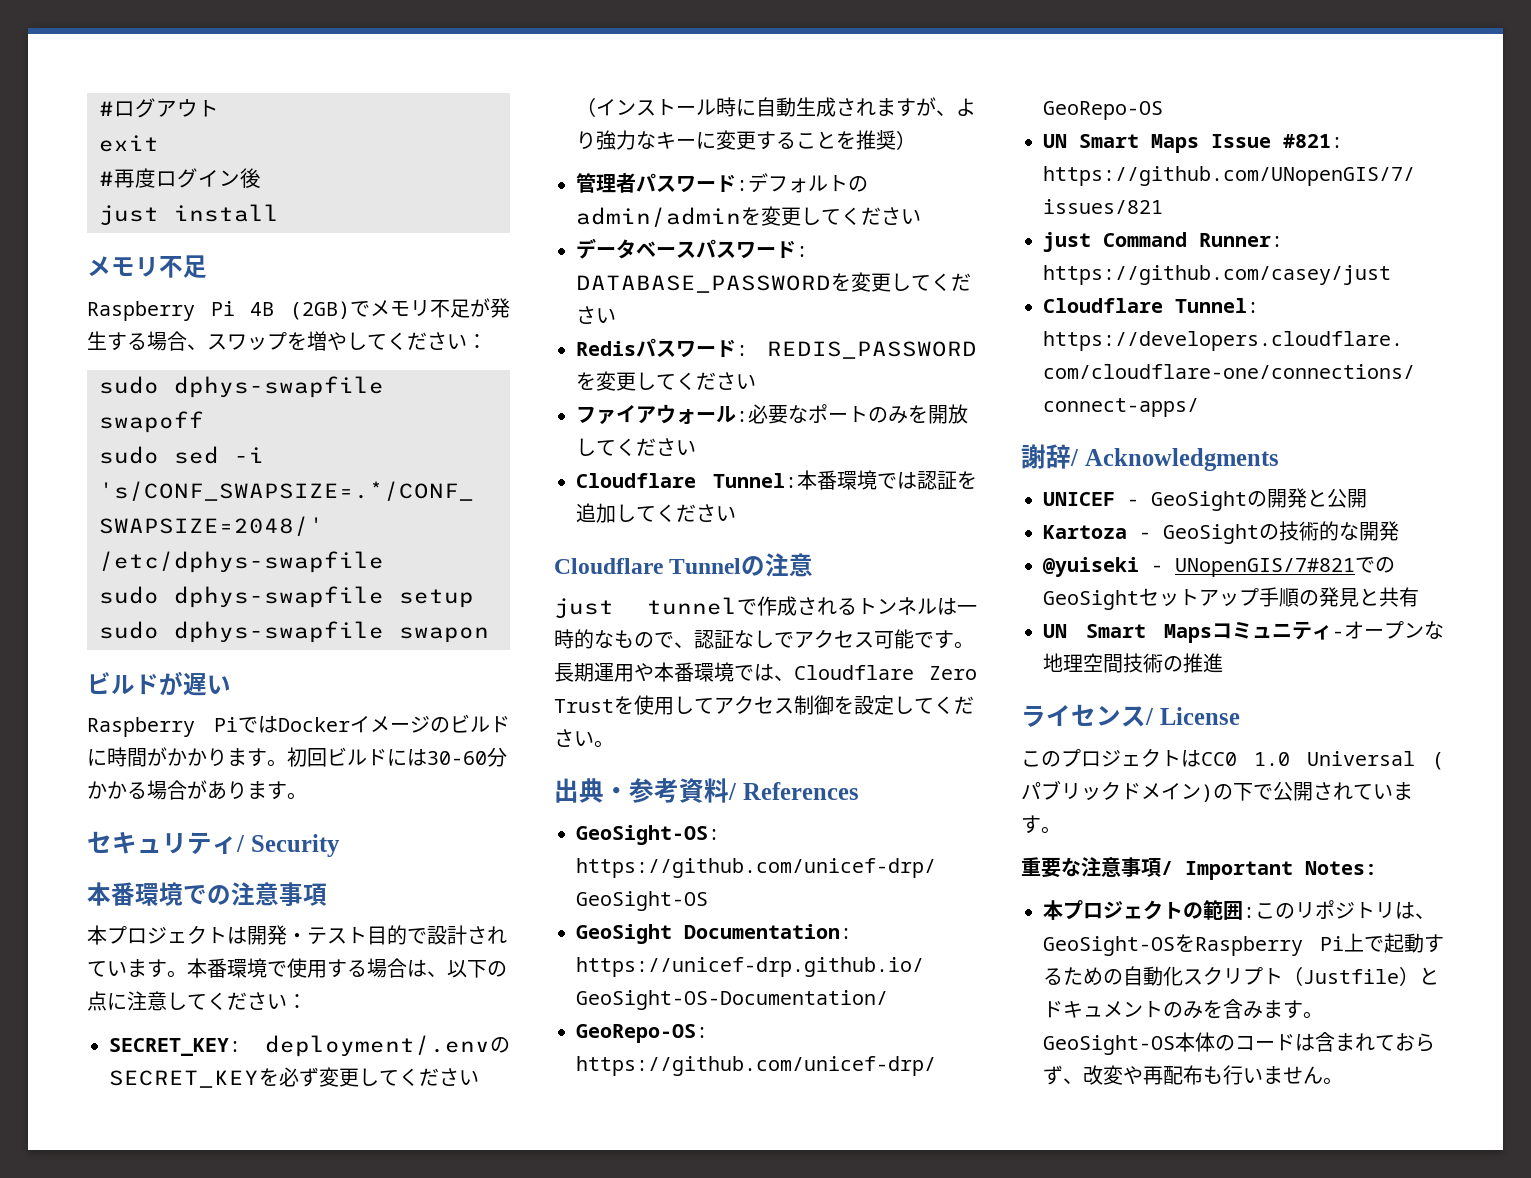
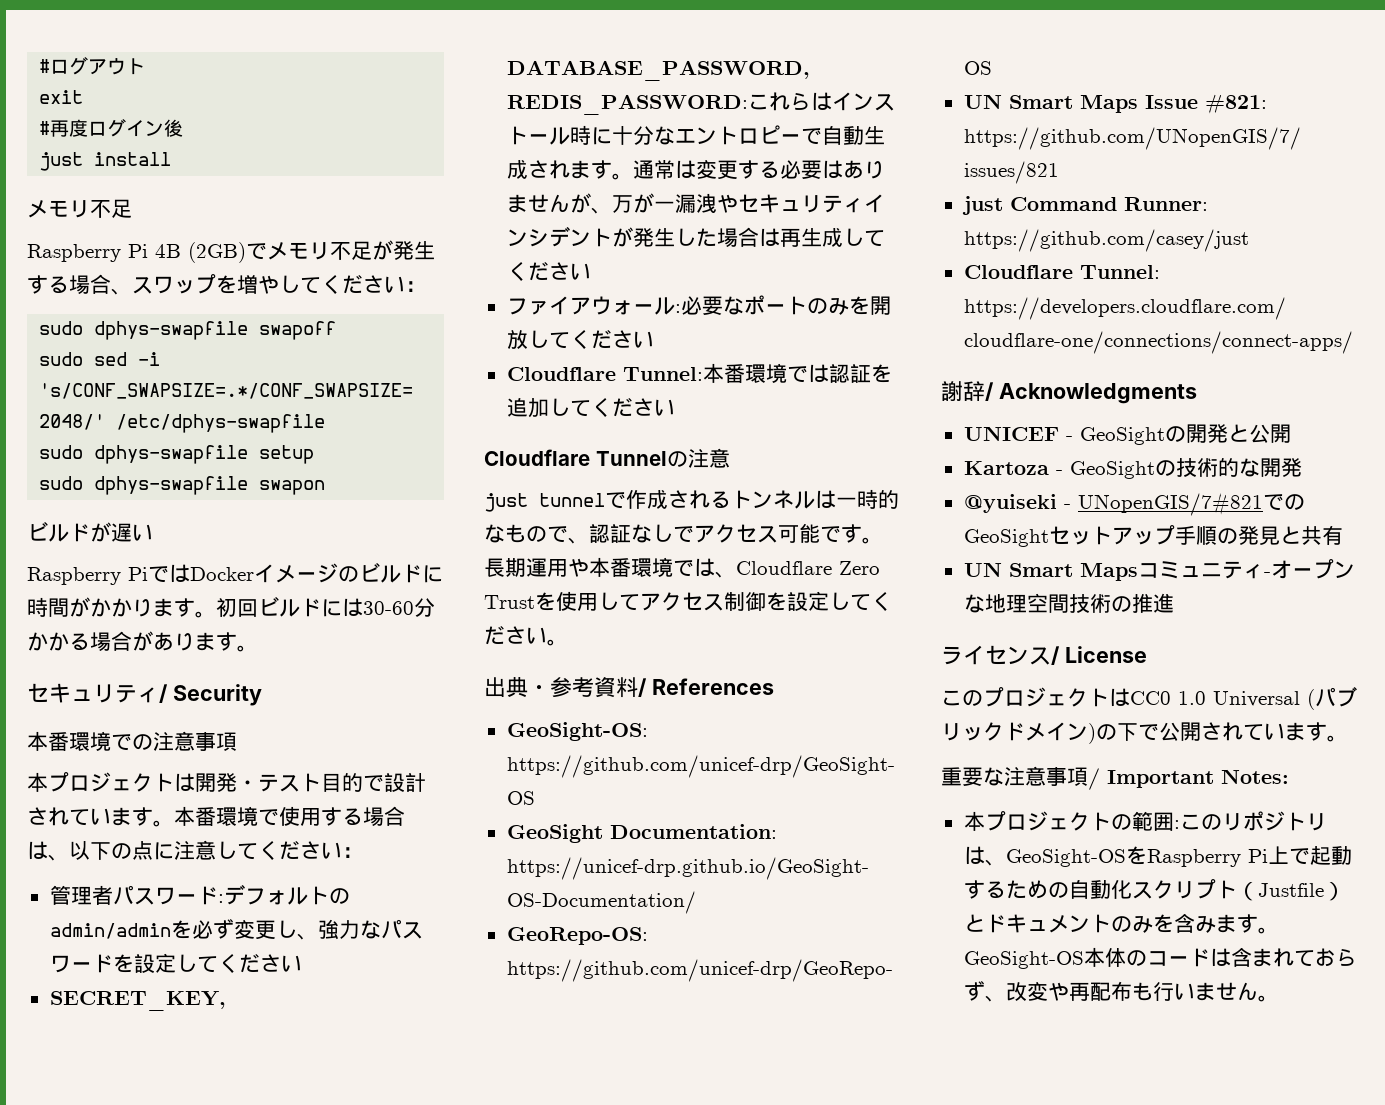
[109,1035,510,1057] [109,1067,479,1088] [576,97,976,117] [576,130,916,150] // SECRET_KEY: deployment/.envのSECRET_KEYを必ず変更してください（インストール時に自動生成されますが、より強力なキーに変更することを推奨） -> (363, 852) none
[761,206,921,226] [576,238,808,259] [576,272,971,293] [576,306,616,324] [576,338,977,359] [576,371,636,391] 変更してください // データベースパスワード: DATABASE_PASSWORDを変更してください // Redisパスワード: REDIS_PASSWORDを変更 -> [191,919,423,940] [49,953,302,973] [49,991,226,1011] [506,60,810,81] [506,92,895,115] [506,125,885,145] [506,160,885,180] [506,193,885,214] [506,226,843,248] 必ず変更し、強力なパスワードを設定してください // SECRET_KEY, DATABASE_PASSWORD, REDIS_PASSWORD:これらはインストール時に十分なエントロピーで自動生成されます。通常は変更する必要はありませんが、万が一漏洩やセキュリティインシデントが発生した場合は再生成

